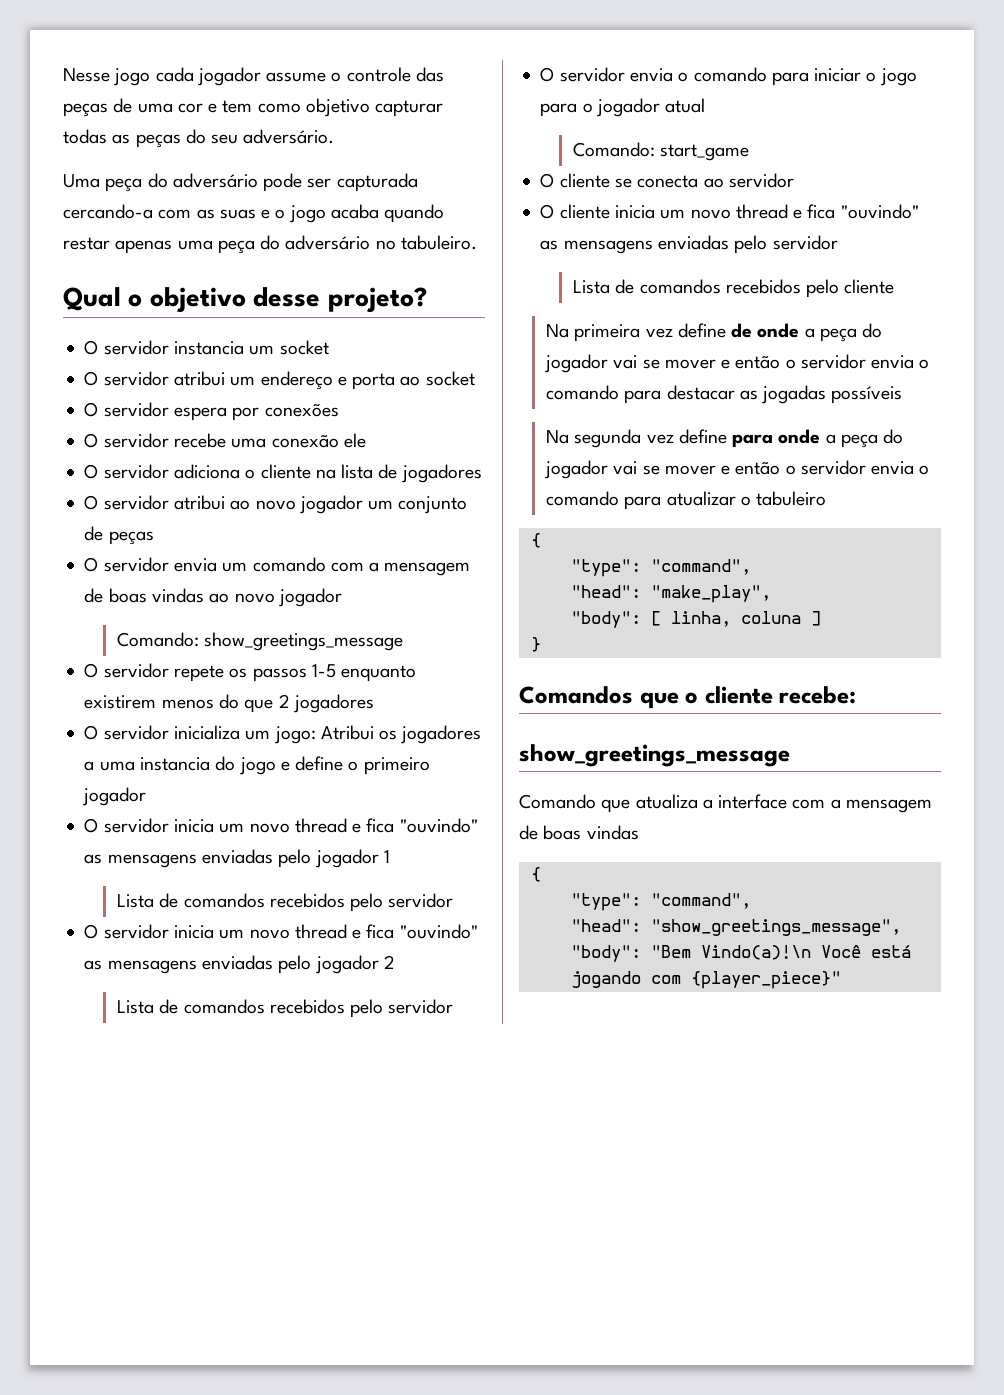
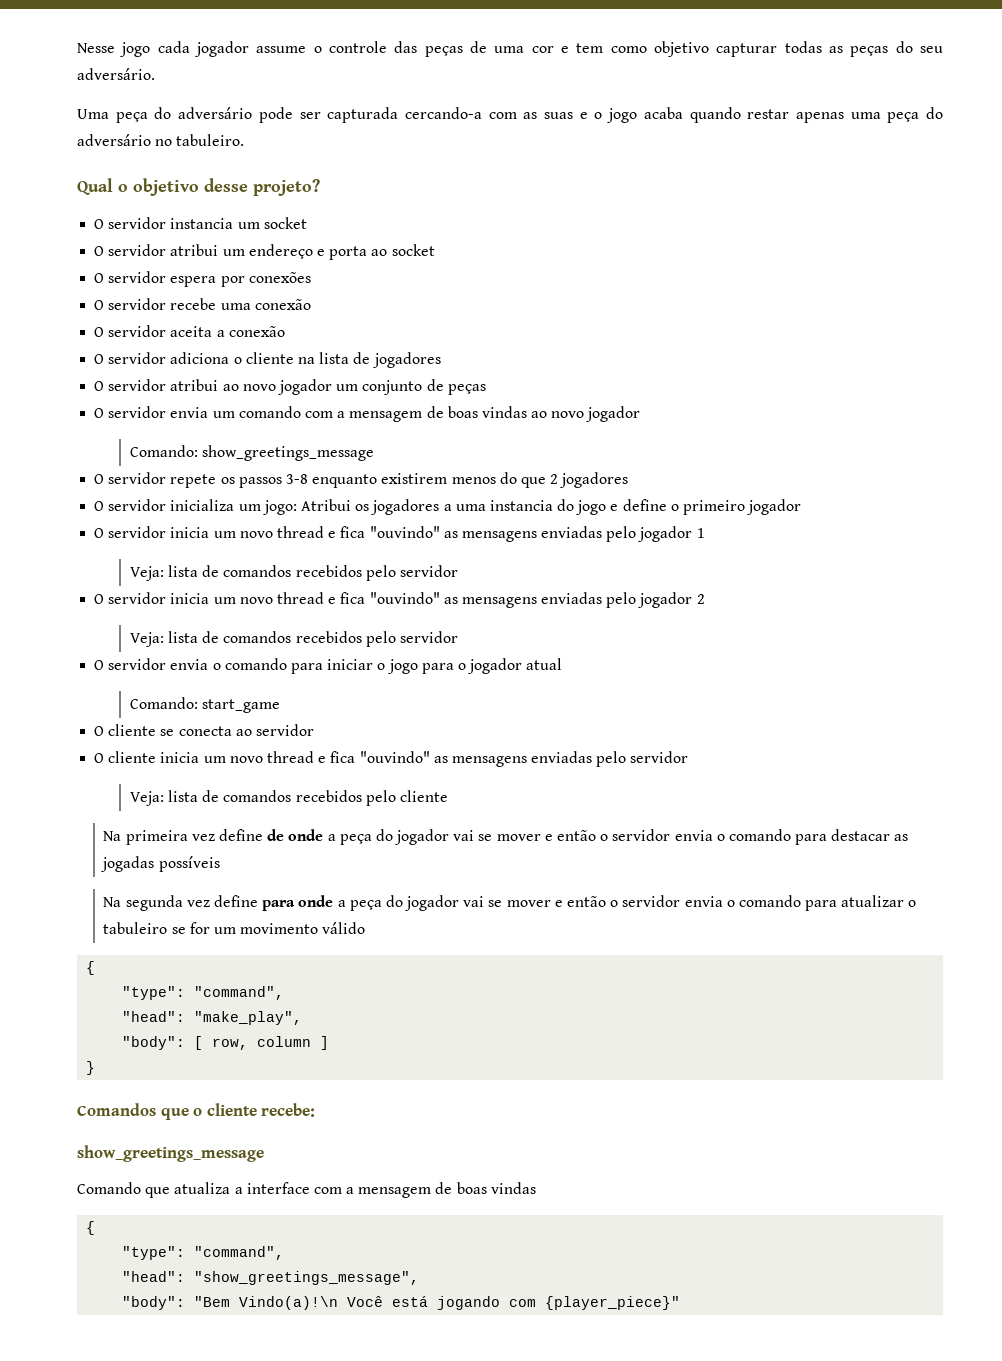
[343,433,366,448] ele -> [94,325,285,337] // O servidor aceita a conexão
[311,664,336,678] 1-5 -> [285,474,308,484] 3-8
[117,894,155,908] Lista -> [129,565,199,581] Veja: lista
[117,1000,155,1014] Lista -> [129,631,199,647] Veja: lista
[573,280,611,294] Lista -> [129,790,199,806] Veja: lista
(827, 498) none -> [171,922,366,934] se for um movimento válido
[670,611,801,627] linha, coluna -> [212,1036,312,1050] row, column

